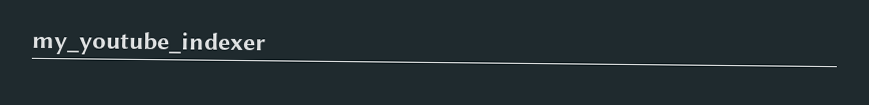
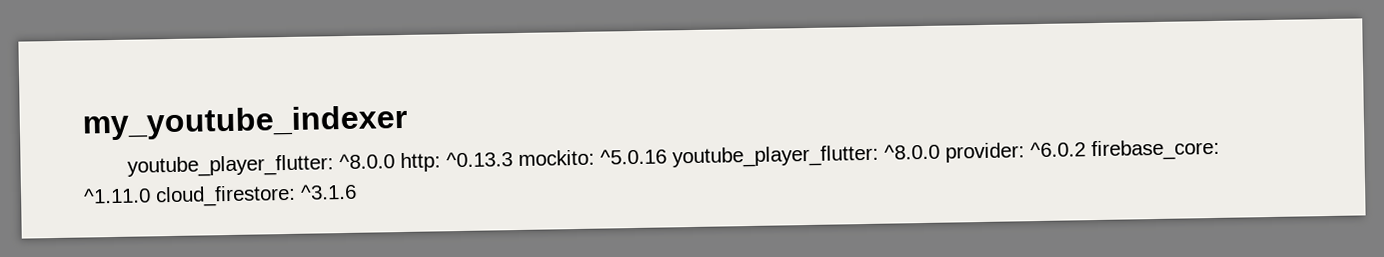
(266, 43) none -> [127,138,1221,178] [83,183,357,208] // youtube_player_flutter: ^8.0.0 http: ^0.13.3 mockito: ^5.0.16 youtube_player_flutter: ^8.0.0 provider: ^6.0.2 firebase_core: ^1.11.0 cloud_firestore: ^3.1.6

